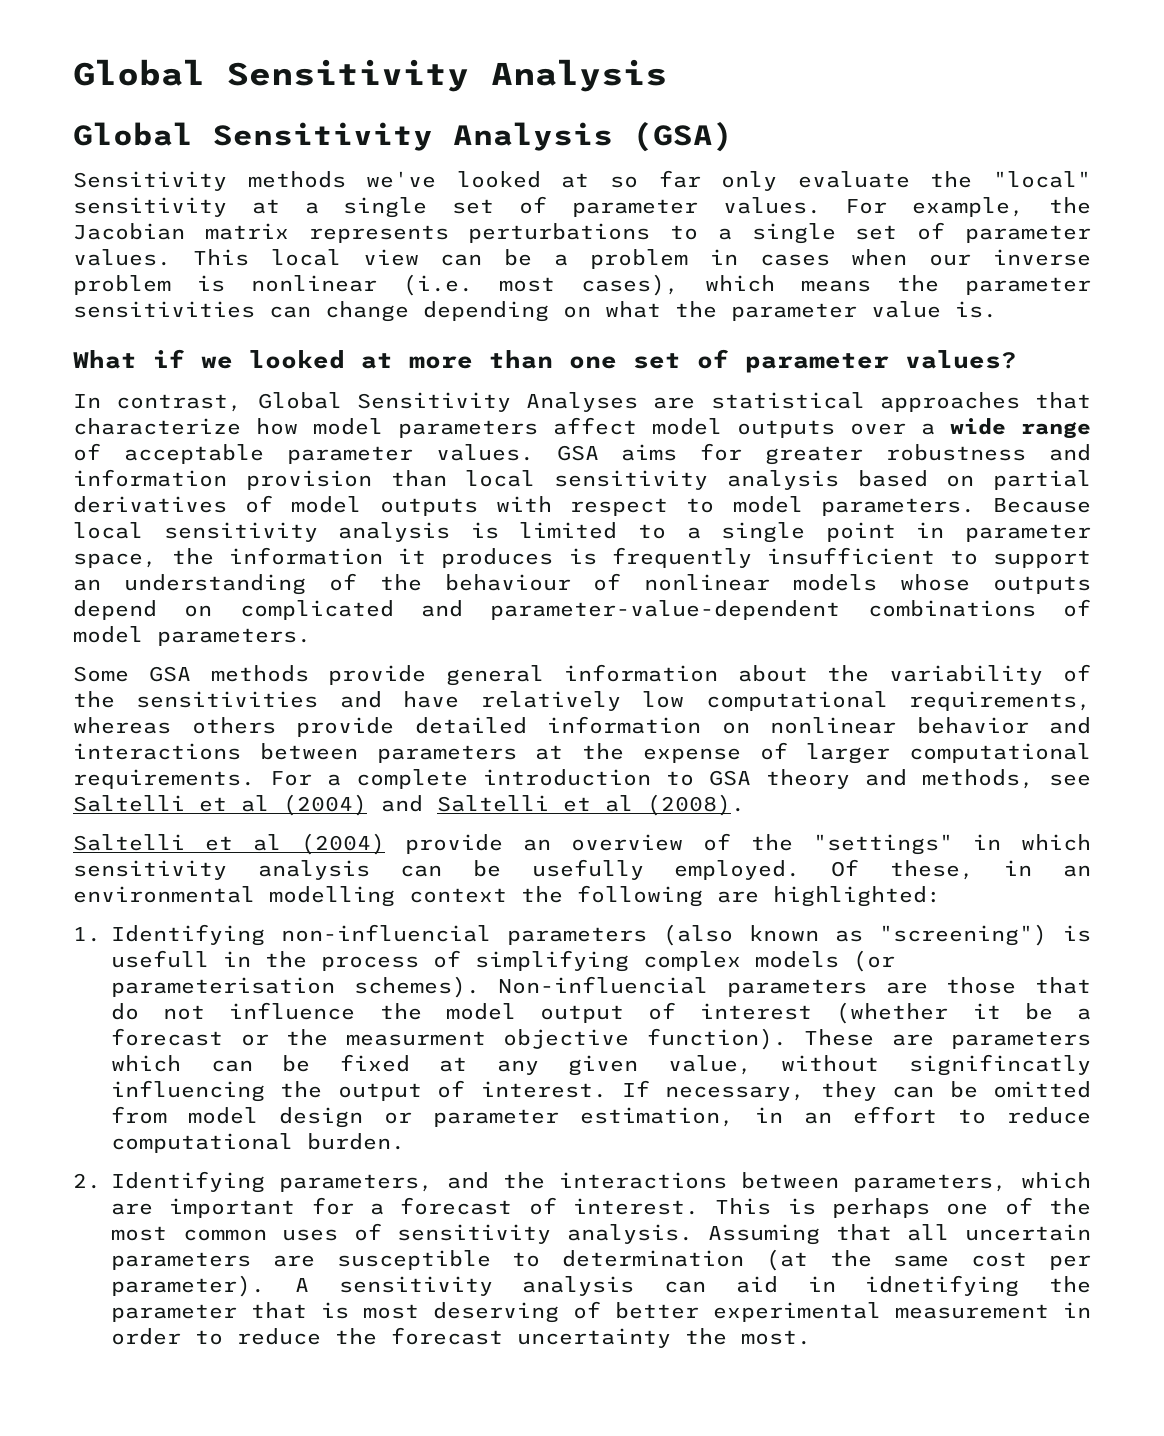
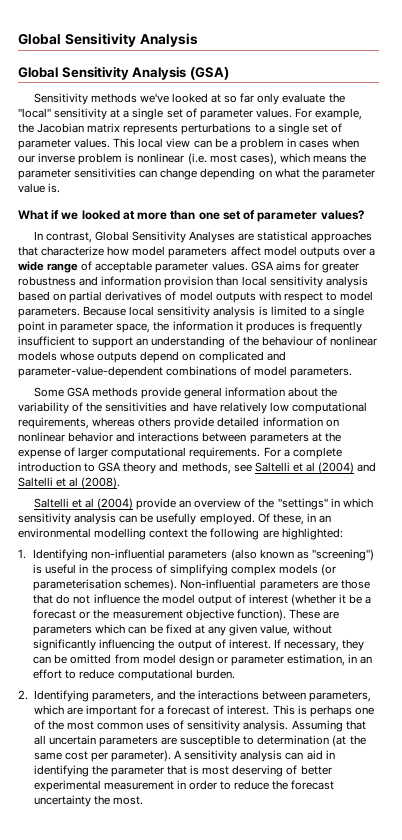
[281,924,491,942] non-influencial -> [91,549,166,559] non-influential
[111,950,209,968] usefull -> [45,564,77,574] useful
[498,976,709,994] Non-influencial -> [180,579,257,589] Non-influential
[345,1031,486,1046] measurment -> [112,610,183,619] measurement
[908,1054,1091,1076] signifincatly -> [33,639,97,651] significantly
[865,1275,1020,1297] idnetifying -> [33,765,89,777] identifying

